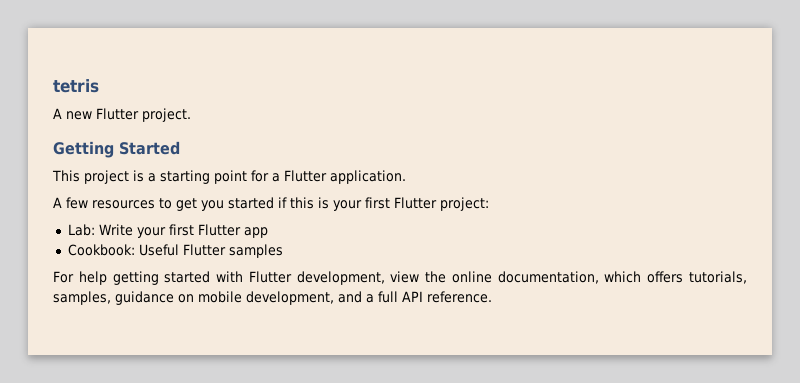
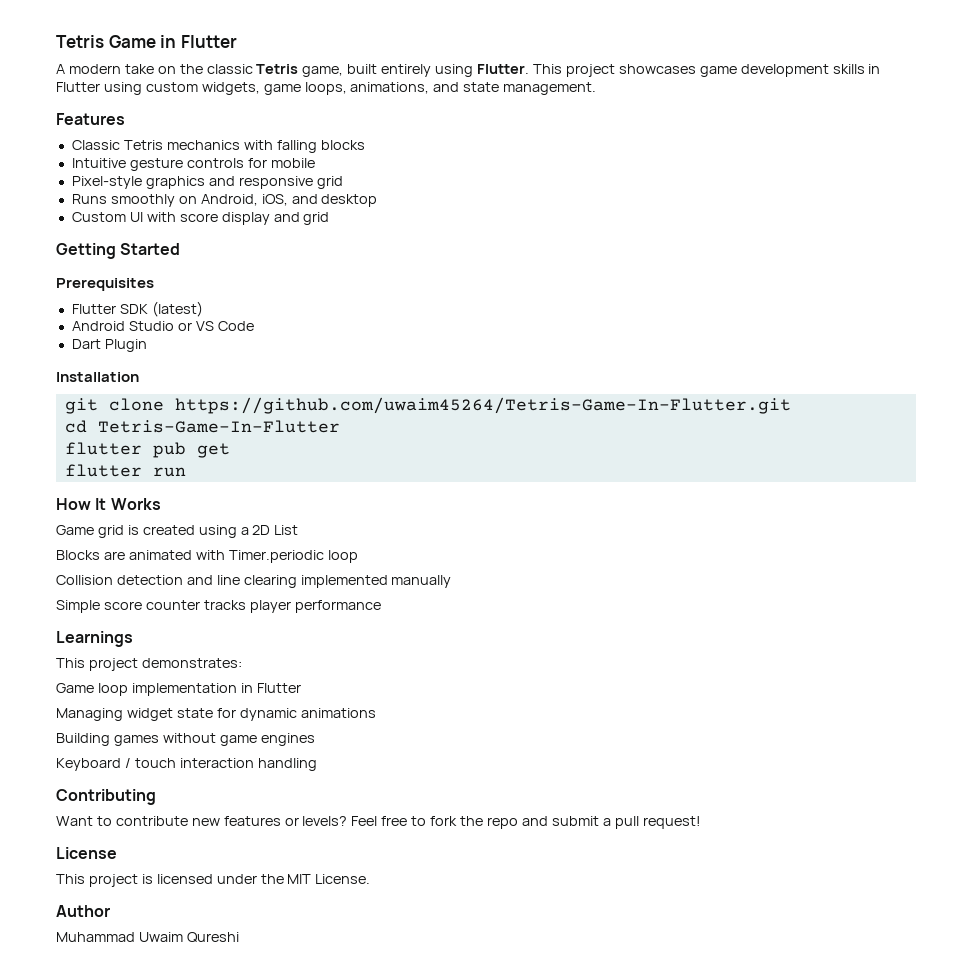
[53,79,99,93] [53,108,191,122] [53,141,180,158] [52,170,406,184] [53,197,489,211] [67,224,268,238] [67,244,283,258] [53,271,747,285] [53,291,492,305] tetris // A new Flutter project. // Getting Started // This project is a starting point for a Flutter application. // A few resources to get you started if this is your first Flutter project: // Lab: Write your first Flutter app // Cookbook: Useful Flutter samples // For help getting started with Flutter development, view the online documentation, which offers tutorials, samples, guidance on mobile development, and a full API reference. -> [56,35,237,48] [56,64,881,77] [56,82,597,95] [56,113,125,125] [71,140,365,153] [71,158,315,171] [71,176,343,189] [71,194,378,207] [71,212,330,225] [56,243,181,259] [56,278,154,291] [71,301,203,317] [71,321,254,331] [71,339,147,352] [56,372,139,382] [64,397,791,414] [64,420,340,433] [64,442,230,458] [64,464,186,477] [56,498,161,510] [56,525,299,538] [56,550,358,563] [56,575,452,588] [56,600,381,613] [56,631,133,647] [56,658,242,671] [56,683,301,696] [56,708,376,721] [56,733,315,746] [56,758,317,771] [56,789,156,805] [56,816,701,829] [56,847,117,859] [56,874,371,887] [56,905,110,917] [56,932,239,942] Tetris Game in Flutter // A modern take on the classic Tetris game, built entirely using Flutter. This project showcases game development skills in Flutter using custom widgets, game loops, animations, and state management. // Features // Classic Tetris mechanics with falling blocks // Intuitive gesture controls for mobile // Pixel-style graphics and responsive grid // Runs smoothly on Android, iOS, and desktop // Custom UI with score display and grid // Getting Started // Prerequisites // Flutter SDK (latest) // Android Studio or VS Code // Dart Plugin // Installation // git clone https://github.com/uwaim45264/Tetris-Game-In-Flutter.git // cd Tetris-Game-In-Flutter // flutter pub get // flutter run // How It Works // Game grid is created using a 2D List // Blocks are animated with Timer.periodic loop // Collision detection and line clearing implemented manually // Simple score counter tracks player performance // Learnings // This project demonstrates: // Game loop implementation in Flutter // Managing widget state for dynamic animations // Building games without game engines // Keyboard / touch interaction handling // Contributing // Want to contribute new features or levels? Feel free to fork the repo and submit a pull request! // License // This project is licensed under the MIT License. // Author // Muhammad Uwaim Qureshi

